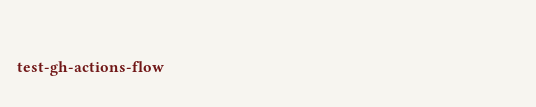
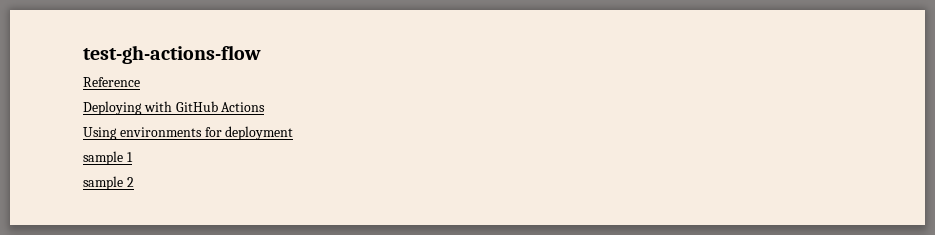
(164, 68) none -> [83,77,140,87] [83,101,266,115] [83,126,294,140] [83,151,133,165] [83,176,134,190] // Reference // Deploying with GitHub Actions // Using environments for deployment // sample 1 // sample 2

